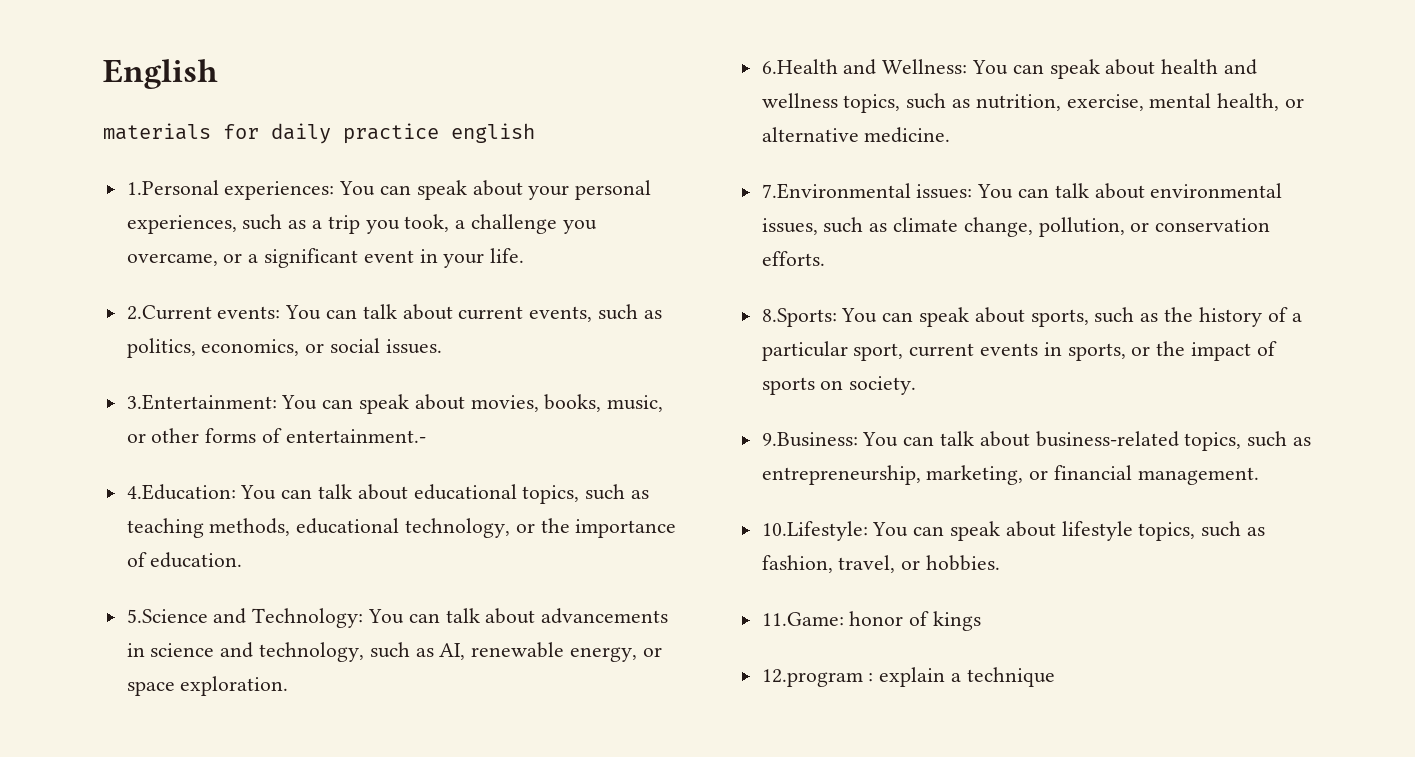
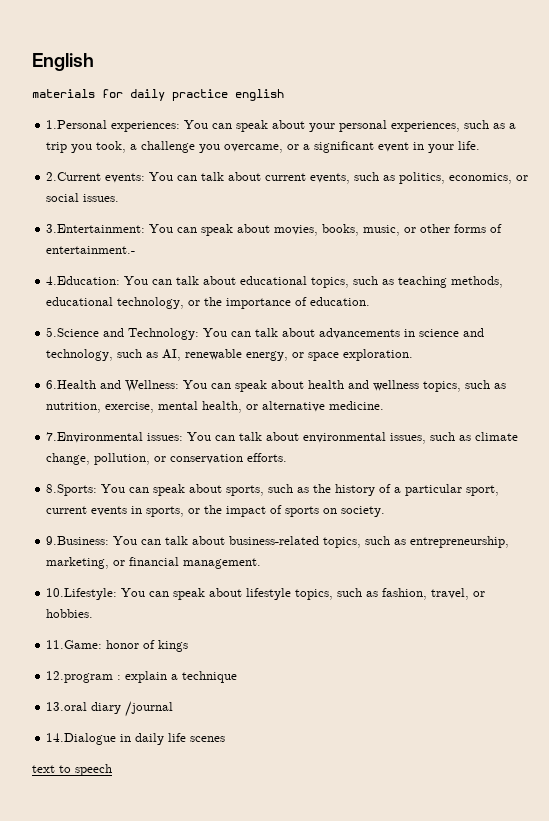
(1055, 677) none -> [46,701,174,717] [46,733,226,745] [32,764,112,776] // 13.oral diary /journal // 14.Dialogue in daily life scenes // text to speech

